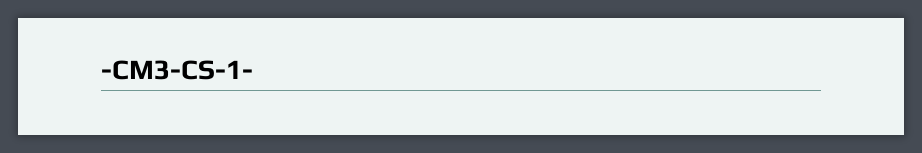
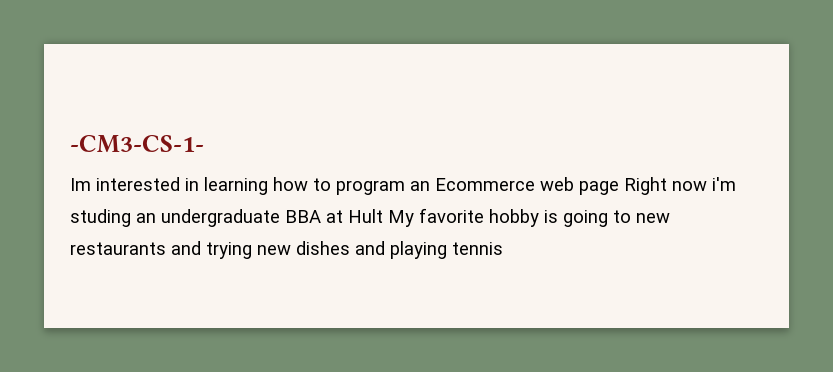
(253, 70) none -> [70,177,736,195] [70,208,670,227] [70,241,503,259] // Im interested in learning how to program an Ecommerce web page Right now i'm studing an undergraduate BBA at Hult My favorite hobby is going to new restaurants and trying new dishes and playing tennis

